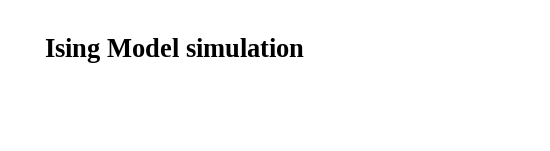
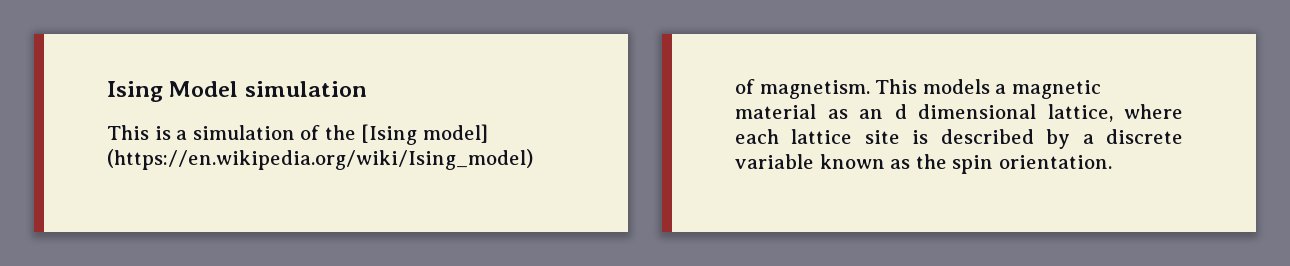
(305, 47) none -> [107,124,488,145] [107,149,533,170] [735,79,1101,99] [735,104,1183,122] [735,129,1183,149] [735,154,1112,174] // This is a simulation of the [Ising model] (https://en.wikipedia.org/wiki/Ising_model) of magnetism. This models a magnetic material as an d dimensional lattice, where each lattice site is described by a discrete variable known as the spin orientation.

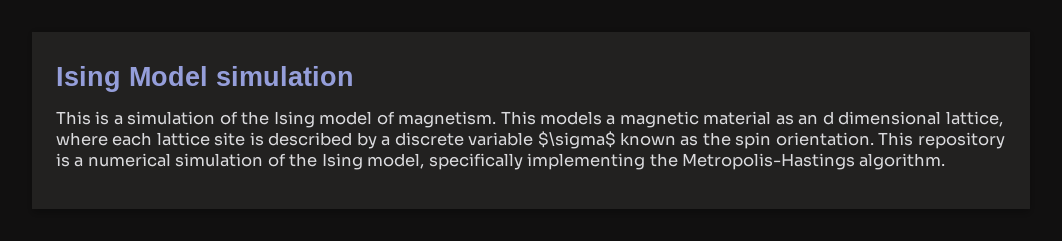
[361,124,488,145] [107,149,533,170] [Ising model] (https://en.wikipedia.org/wiki/Ising_model) -> [273,111,373,128] Ising model
(814, 161) none -> [537,131,616,149] $\sigma$
(1112, 162) none -> [878,132,1005,149] [56,153,946,170] This repository is a numerical simulation of the Ising model, specifically implementing the Metropolis-Hastings algorithm.

